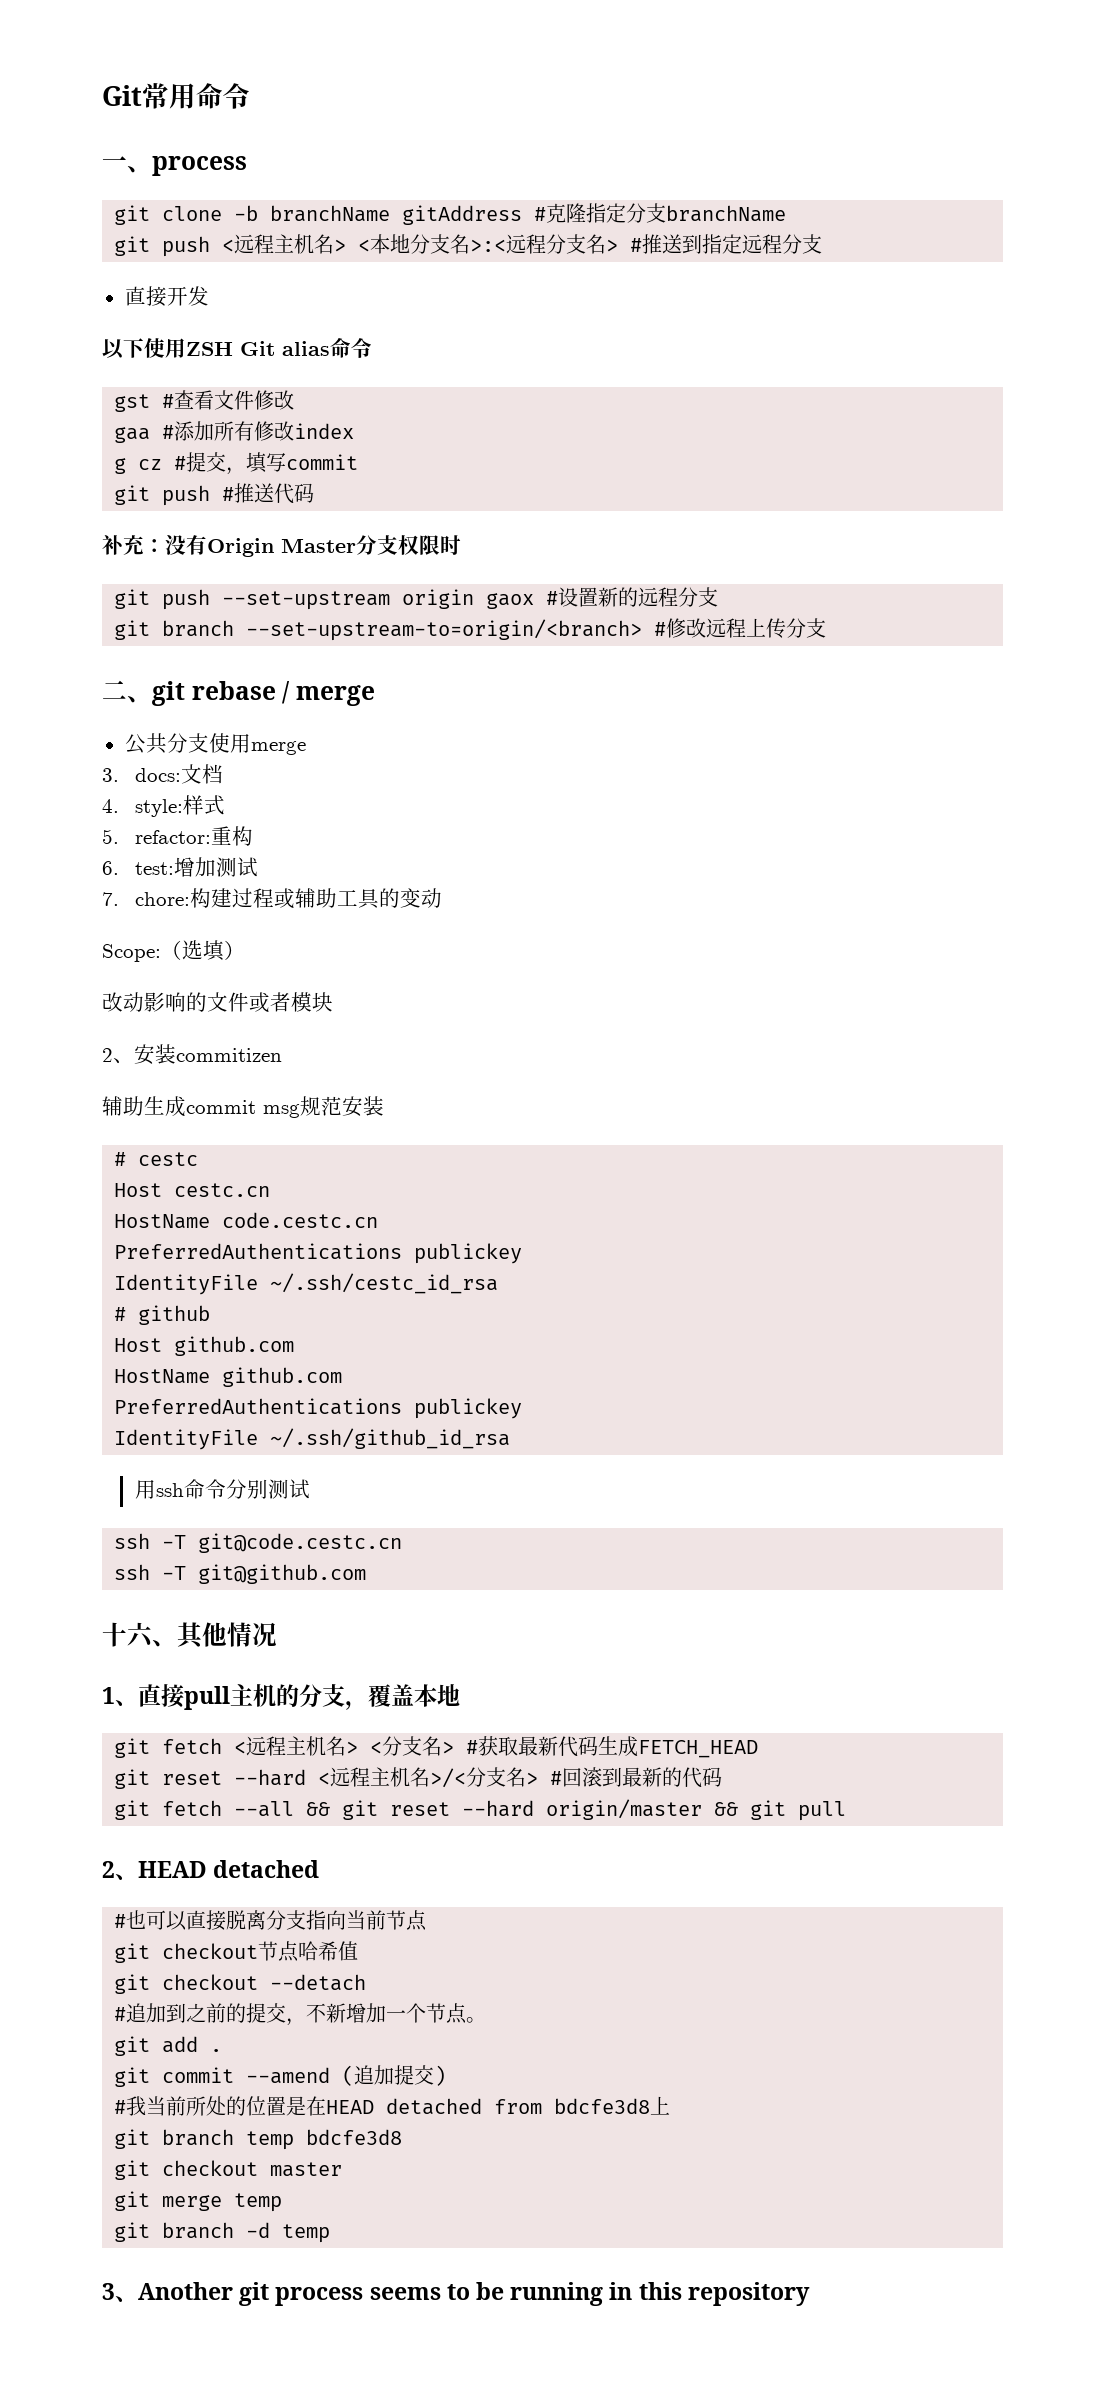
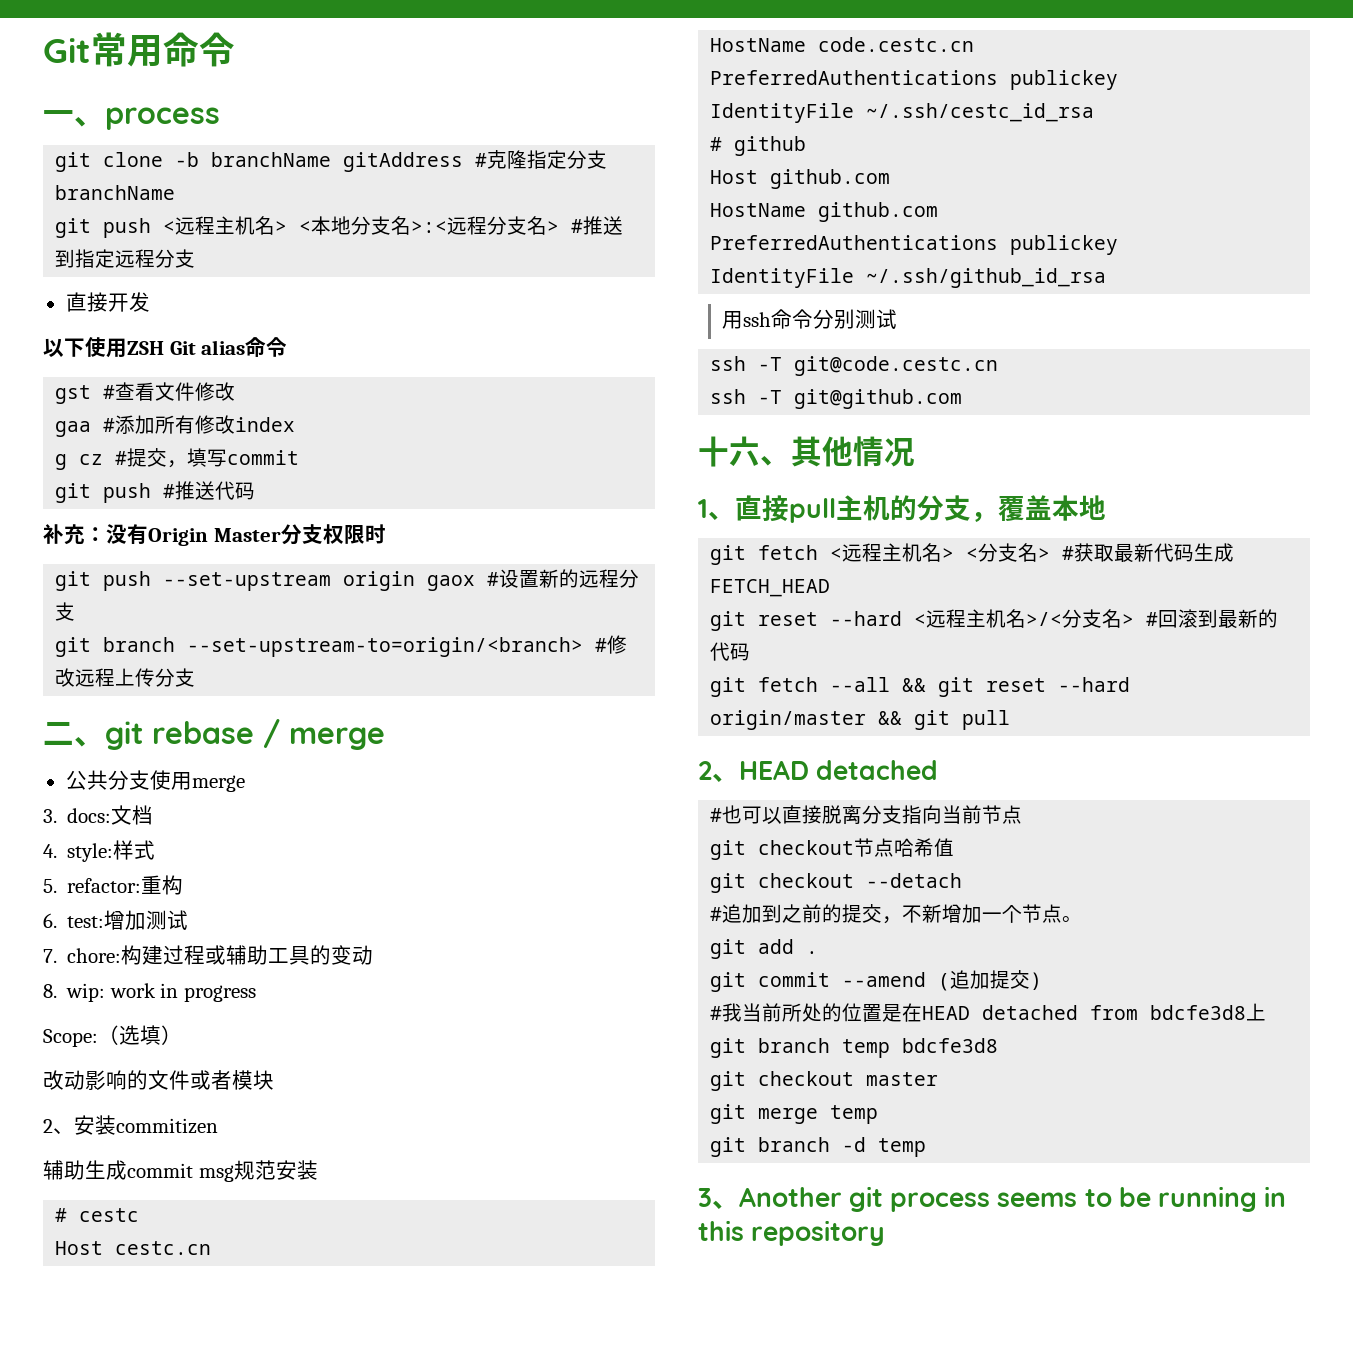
(442, 898) none -> [43,983,256,1002] // 8. wip: work in progress

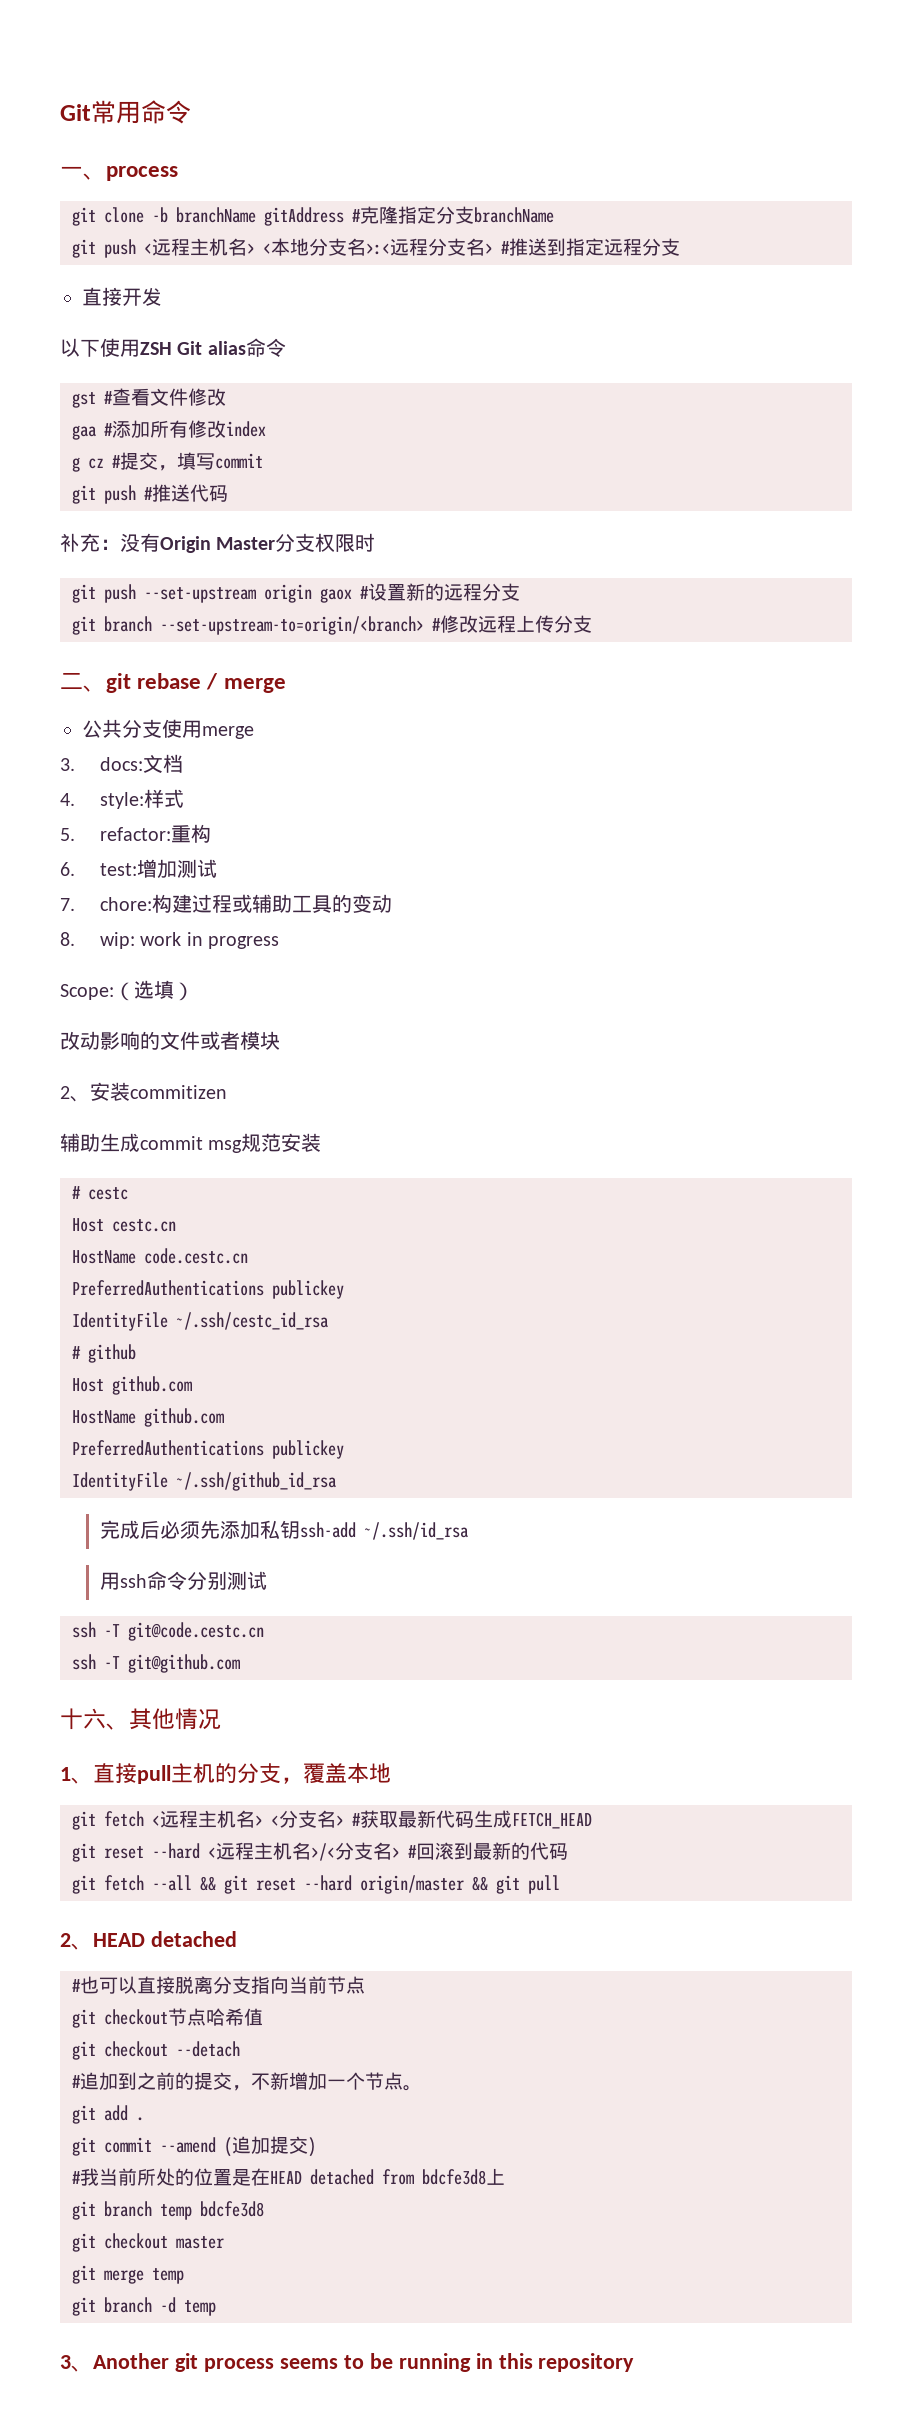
(1107, 278) none -> [99,1520,468,1540] // 完成后必须先添加私钥ssh-add ~/.ssh/id_rsa

